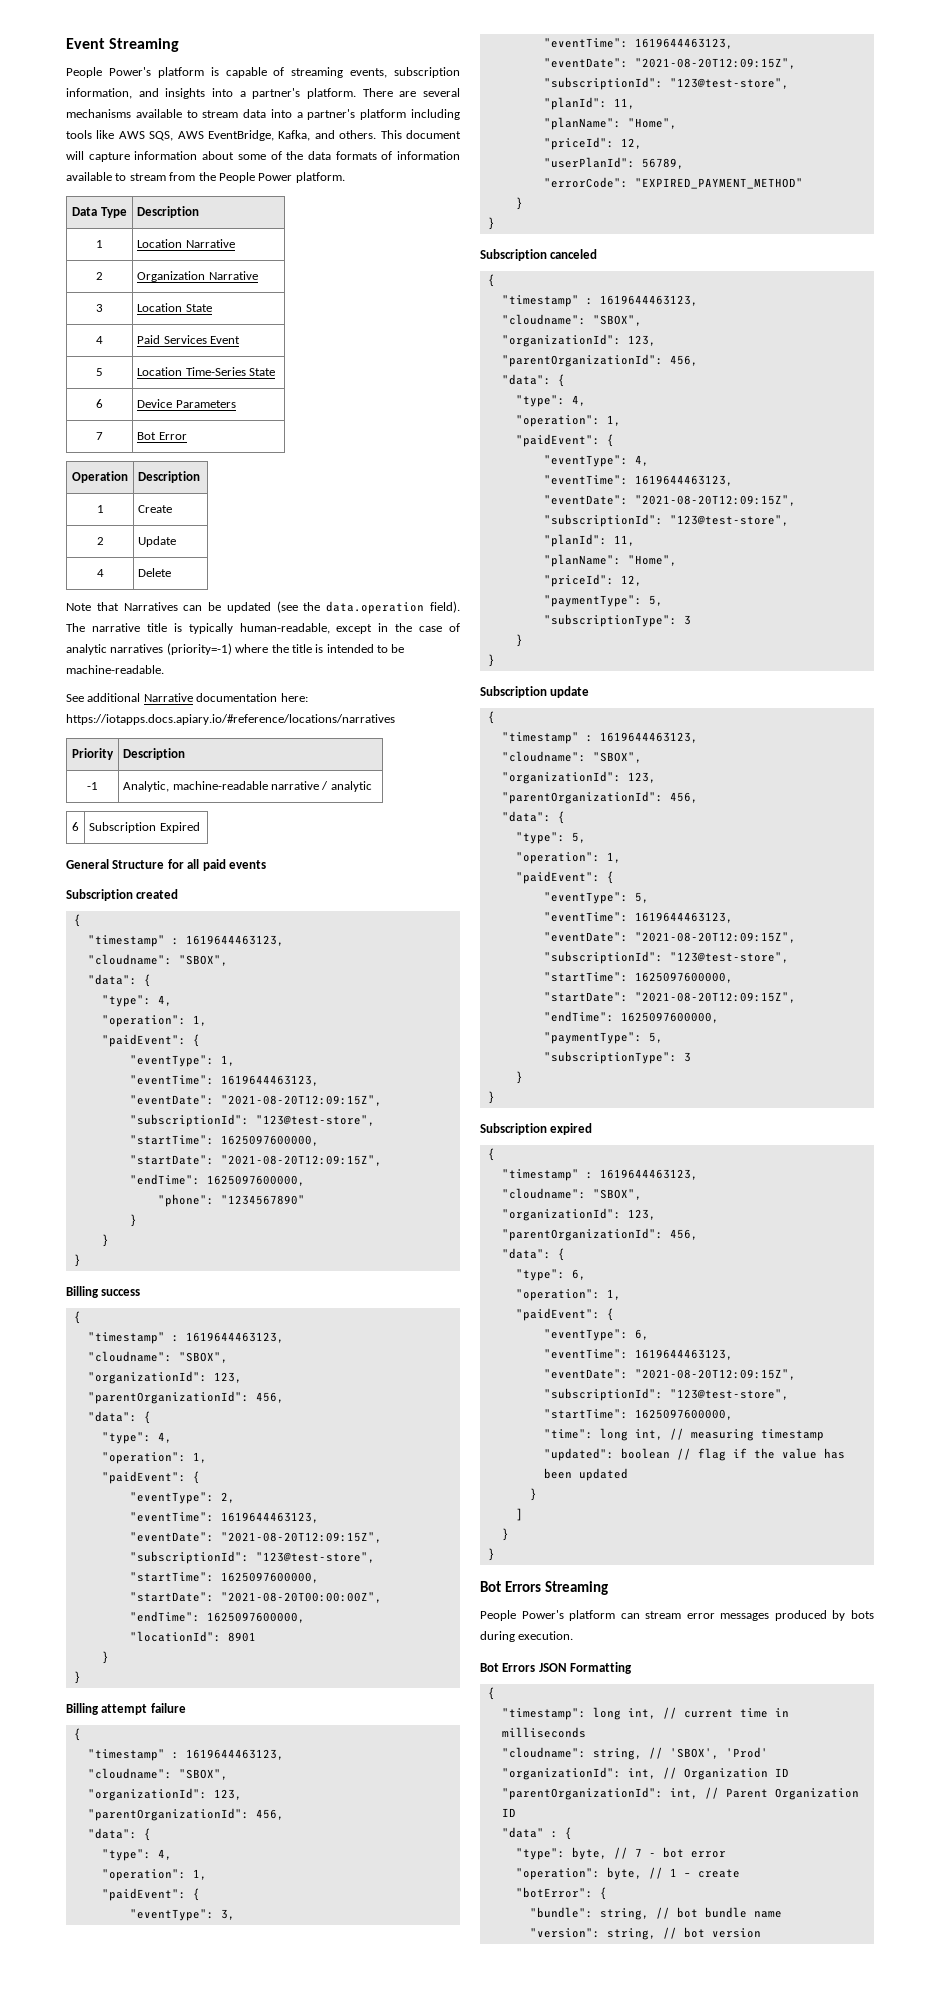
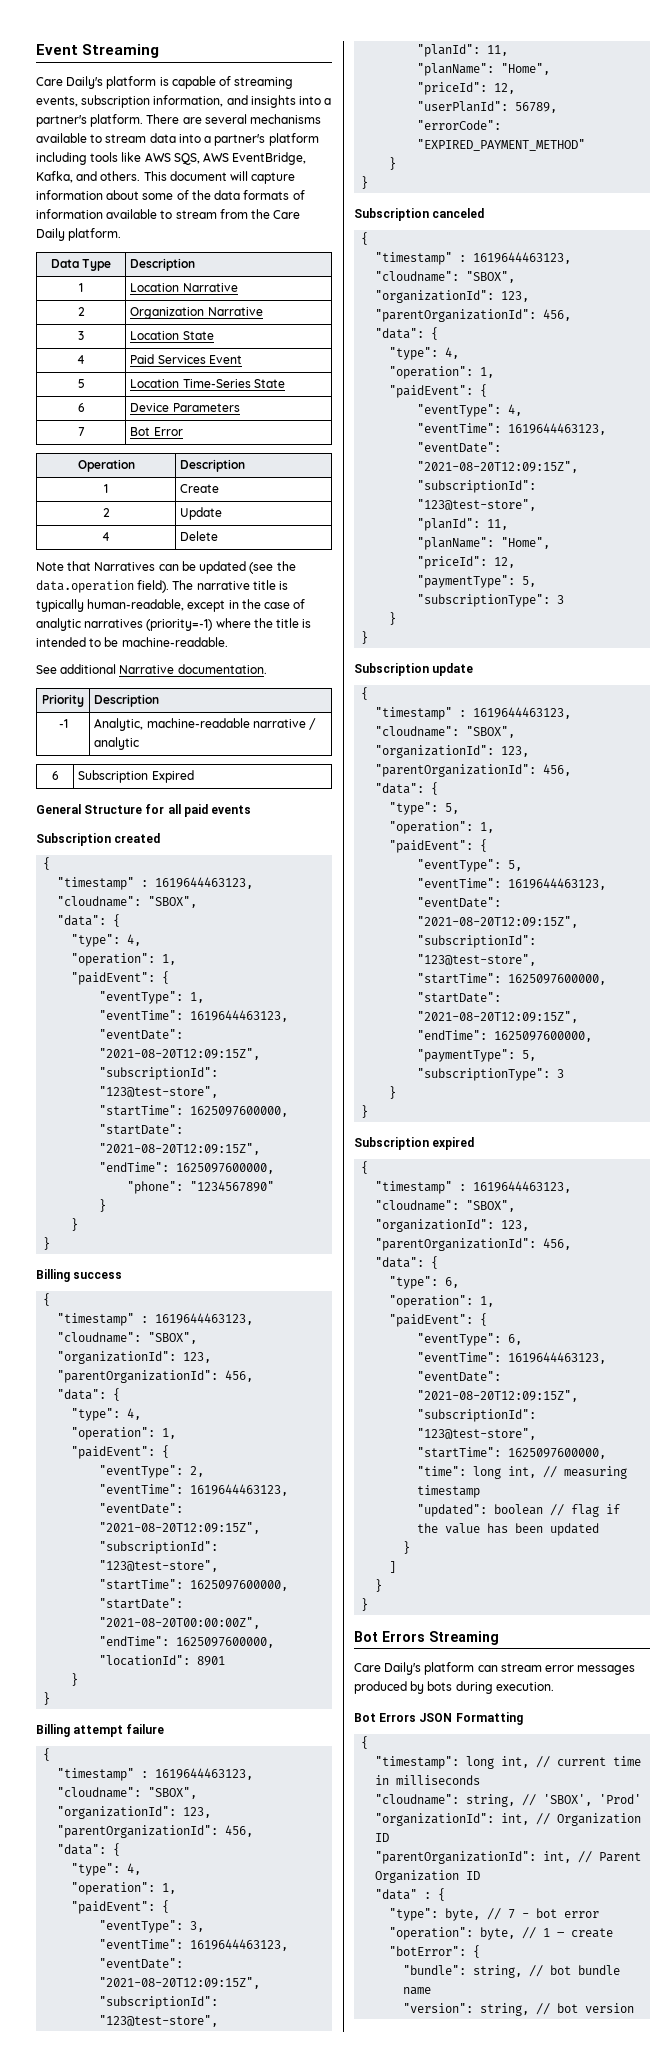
[66,67,151,78] People Power's -> [36,76,104,89] Care Daily's
[218,172,293,183] People Power -> [273,210,301,219] [36,228,65,241] Care Daily
[196,693,308,702] [66,714,395,725] documentation here: https://iotapps.docs.apiary.io/#reference/locations/narratives -> [177,664,267,674] documentation.
[480,1610,564,1621] People Power's -> [354,1662,422,1675] Care Daily's

